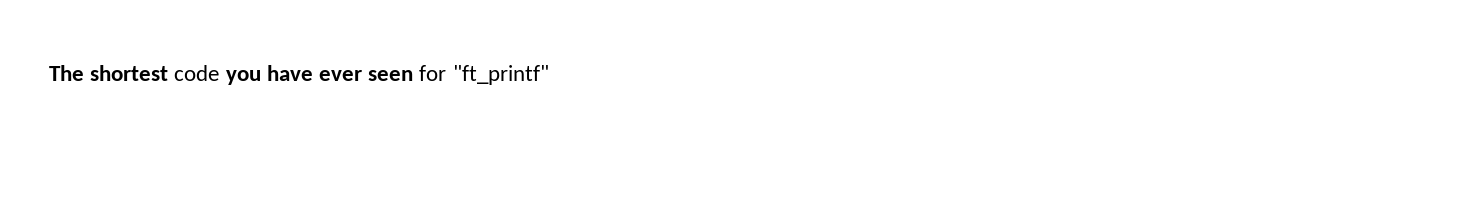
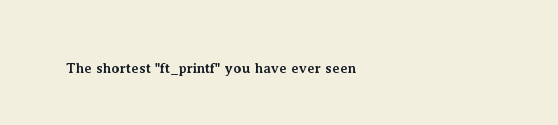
[174,65,220,81] code -> [155,62,220,76] "ft_printf"
[419,65,549,85] for "ft_printf" -> (356, 69) none

